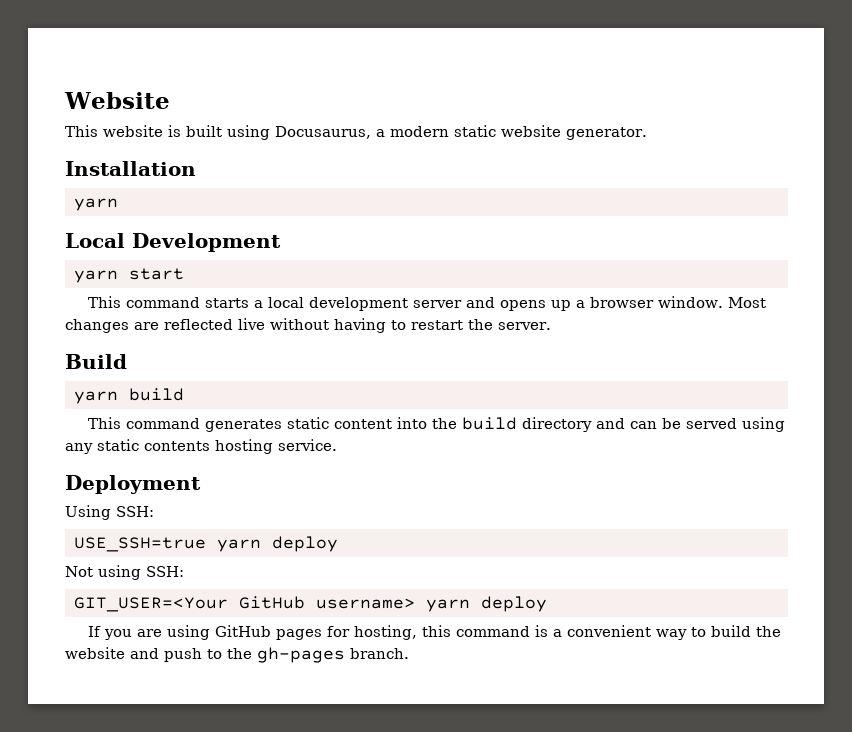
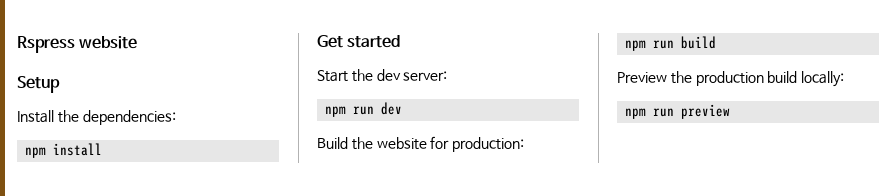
[64,92,170,109] [65,125,647,140] [65,161,196,176] [73,198,118,211] [65,233,281,252] [73,268,184,283] [88,296,767,311] [65,318,551,333] [65,354,127,369] [73,388,184,404] [88,417,786,432] [65,439,337,454] [65,475,201,494] [65,505,154,520] [73,536,338,552] [65,565,184,580] [73,596,547,612] [88,625,782,640] [65,647,409,663] Website // This website is built using Docusaurus, a modern static website generator. // Installation // yarn // Local Development // yarn start // This command starts a local development server and opens up a browser window. Most changes are reflected live without having to restart the server. // Build // yarn build // This command generates static content into the build directory and can be served using any static contents hosting service. // Deployment // Using SSH: // USE_SSH=true yarn deploy // Not using SSH: // GIT_USER=<Your GitHub username> yarn deploy // If you are using GitHub pages for hosting, this command is a convenient way to build the website and push to the gh-pages branch. -> [17,36,138,53] [17,76,60,93] [17,110,176,125] [25,143,103,158] [317,35,401,48] [317,69,448,82] [325,102,403,117] [317,136,525,152] [625,36,717,51] [617,71,845,87] [625,104,731,119] Rspress website // Setup // Install the dependencies: // npm install // Get started // Start the dev server: // npm run dev // Build the website for production: // npm run build // Preview the production build locally: // npm run preview

